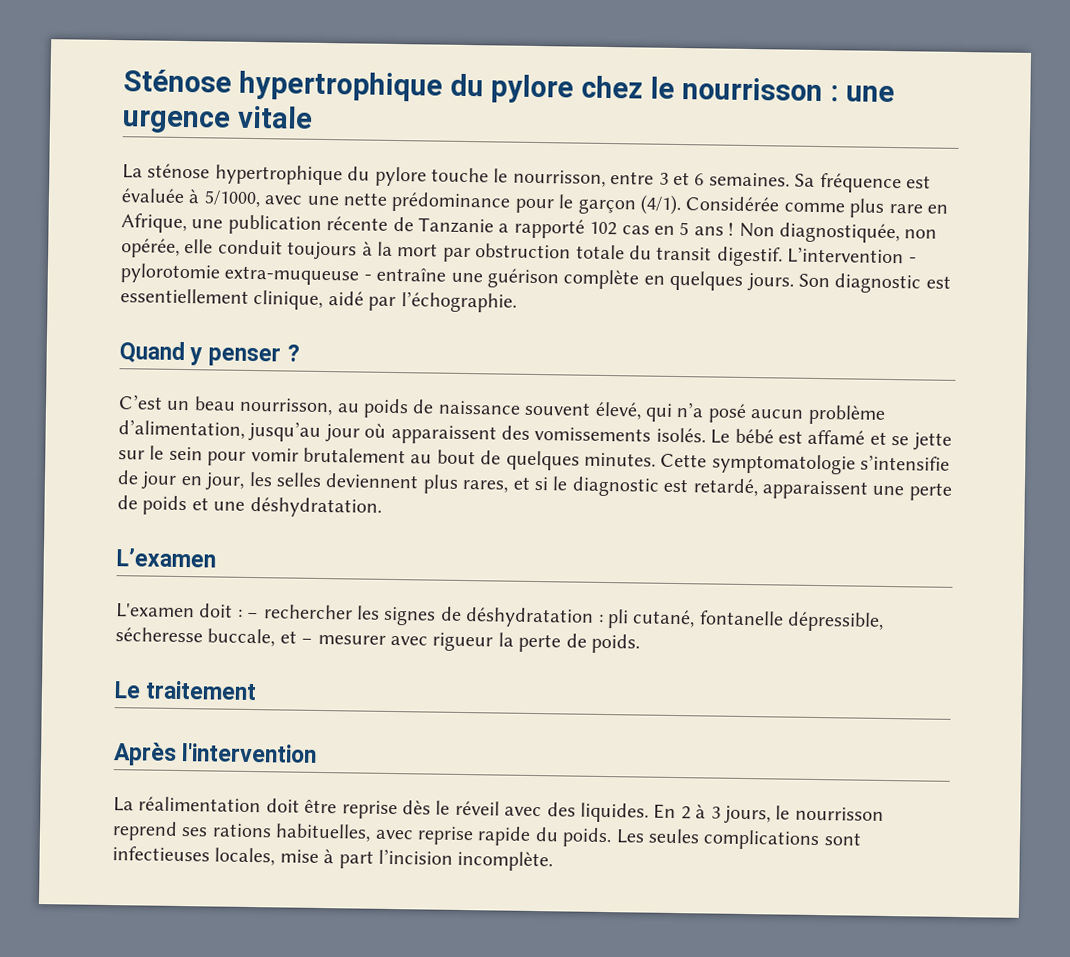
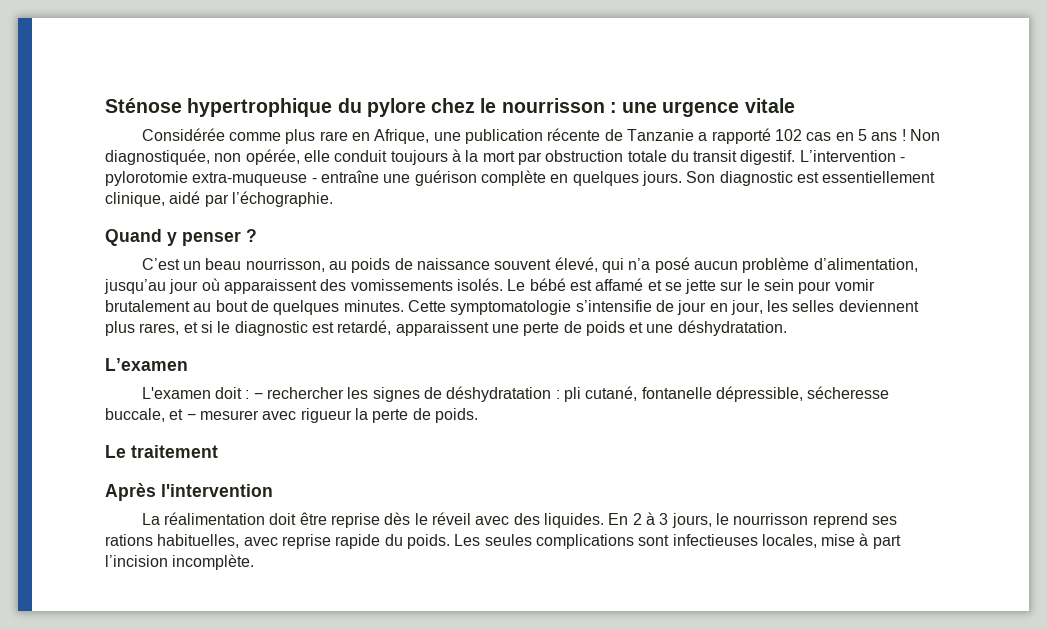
[122,163,931,194] [121,188,682,216] La sténose hypertrophique du pylore touche le nourrisson, entre 3 et 6 semaines. Sa fréquence est évaluée à 5/1000, avec une nette prédominance pour le garçon (4/1). -> (795, 105) none

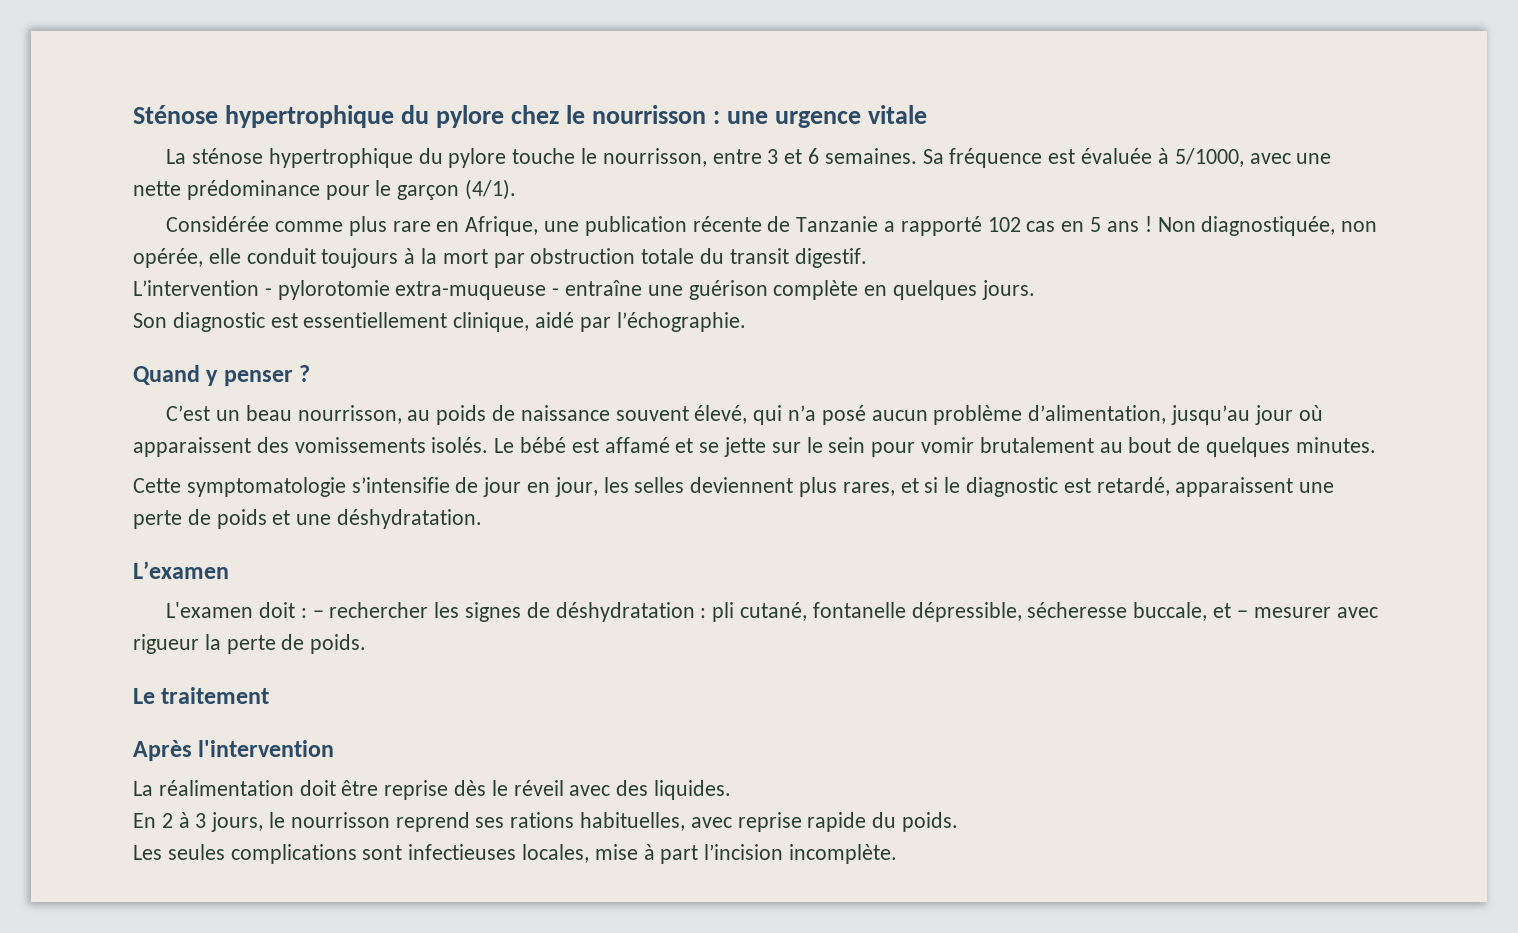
(795, 105) none -> [166,148,1332,168] [133,179,517,200] // La sténose hypertrophique du pylore touche le nourrisson, entre 3 et 6 semaines. Sa fréquence est évaluée à 5/1000, avec une nette prédominance pour le garçon (4/1).
(796, 157) none -> (867, 258) //
(682, 178) none -> (1035, 290) //
(404, 306) none -> (1376, 445) //
(605, 520) none -> (732, 790) //
(450, 541) none -> (959, 822) //

